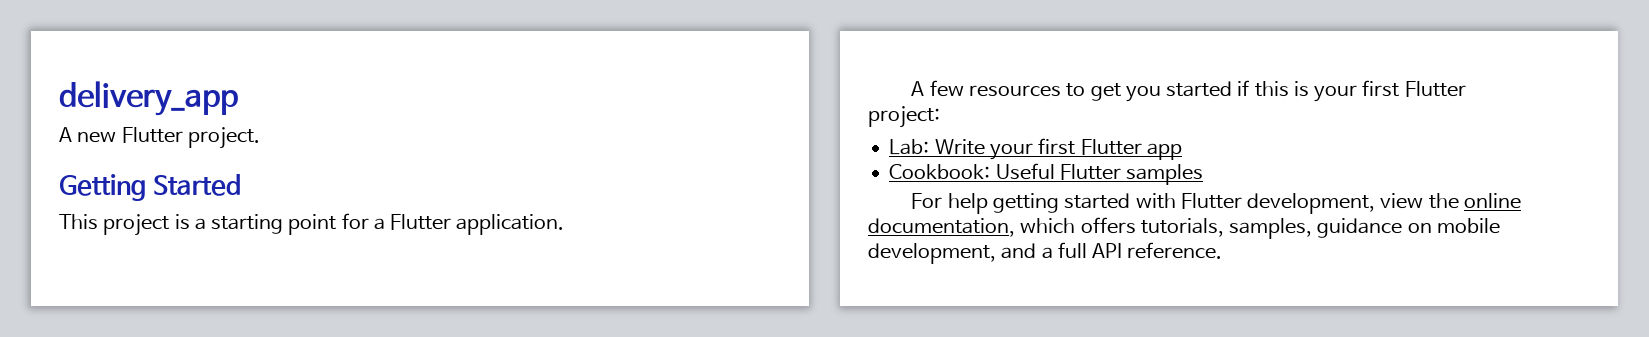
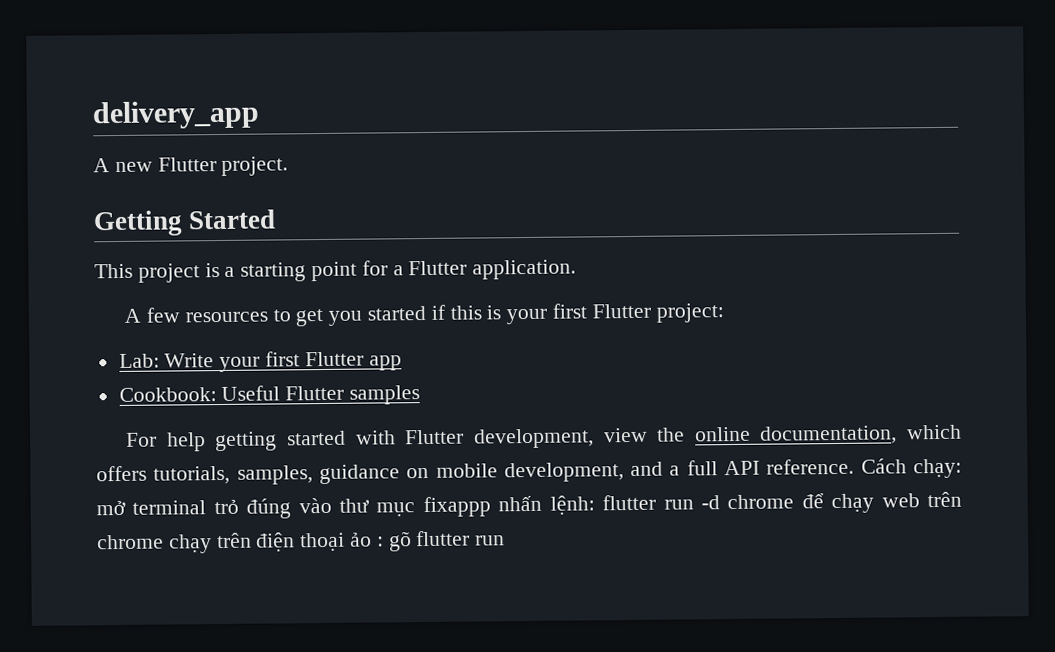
(1223, 250) none -> [860,458,962,479] [96,491,962,519] [97,530,506,554] Cách chạy: mở terminal trỏ đúng vào thư mục fixappp nhấn lệnh: flutter run -d chrome để chạy web trên chrome chạy trên điện thoại ảo : gõ flutter run

